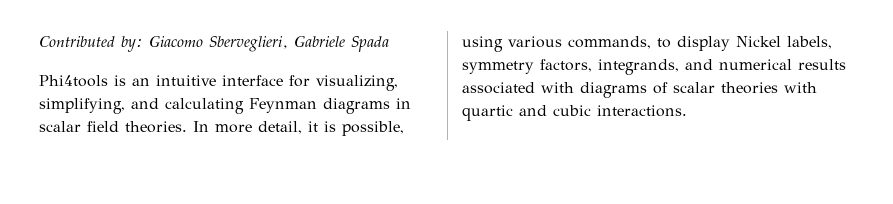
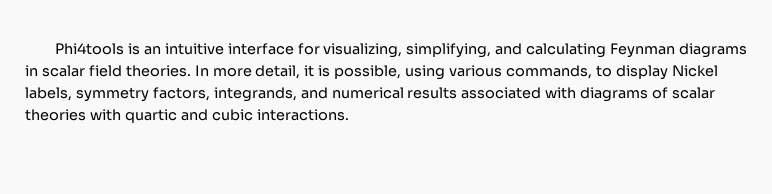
[39,35,389,52] Contributed by: Giacomo Sberveglieri, Gabriele Spada // -> (54, 49) none

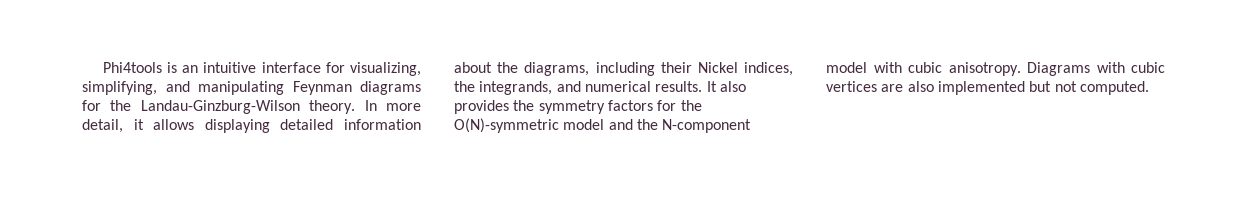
[526,43,607,58] calculating -> [198,81,284,95] manipulating
[25,65,718,80] [25,87,716,102] [25,109,349,123] in scalar field theories. In more detail, it is possible, using various commands, to display Nickel labels, symmetry factors, integrands, and numerical results associated with diagrams of scalar theories with quartic and cubic interactions. -> [82,100,421,114] [82,119,421,133] [454,62,793,76] [454,81,746,95] [454,100,702,114] [454,118,752,133] [826,62,1165,76] [826,81,1149,95] for the Landau-Ginzburg-Wilson theory. In more detail, it allows displaying detailed information about the diagrams, including their Nickel indices, the integrands, and numerical results. It also provides the symmetry factors for the O(N)-symmetric model and the N-component model with cubic anisotropy. Diagrams with cubic vertices are also implemented but not computed.

